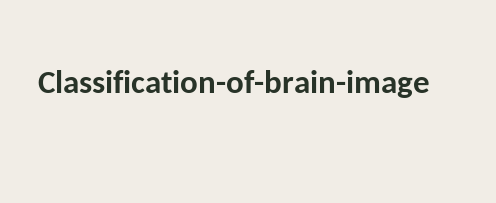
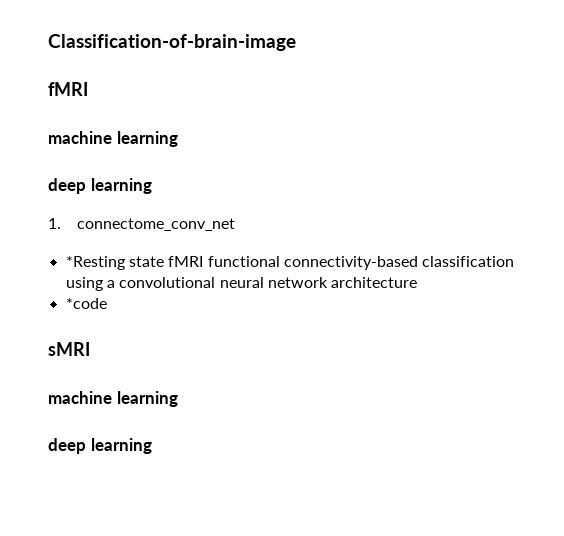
(430, 84) none -> [48,82,88,96] [48,131,178,147] [48,178,152,194] [48,218,236,231] [65,256,515,270] [65,277,418,291] [65,298,107,309] [48,342,90,356] [48,391,178,407] [48,438,152,454] // fMRI // machine learning // deep learning // 1. connectome_conv_net // *Resting state fMRI functional connectivity-based classification using a convolutional neural network architecture // *code // sMRI // machine learning // deep learning

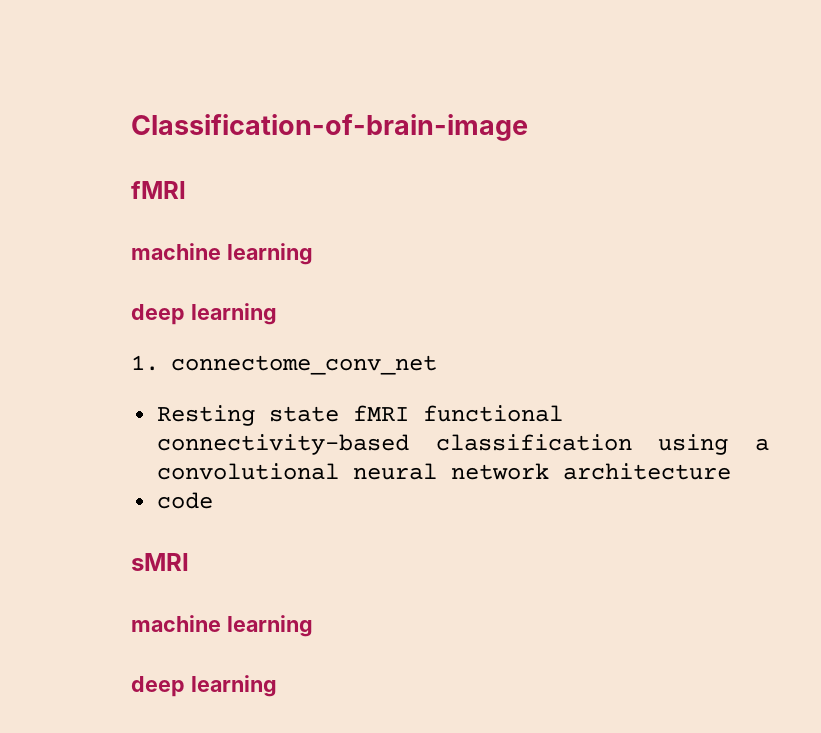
[65,256,125,270] *Resting -> [157,405,256,426] Resting
[65,298,107,309] *code -> [157,492,214,509] code

